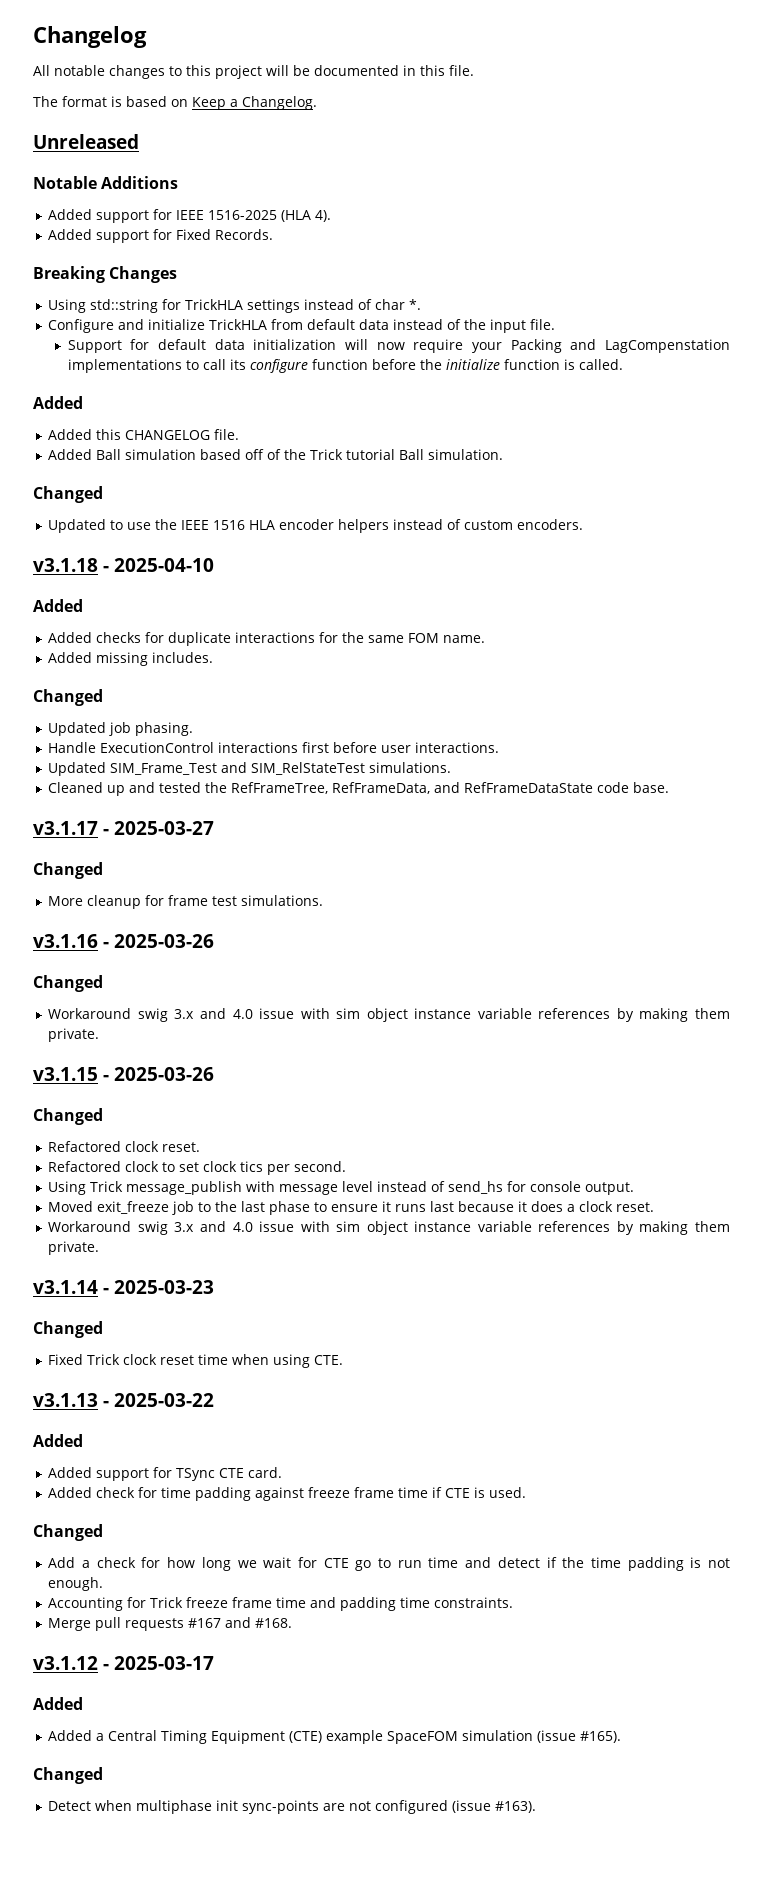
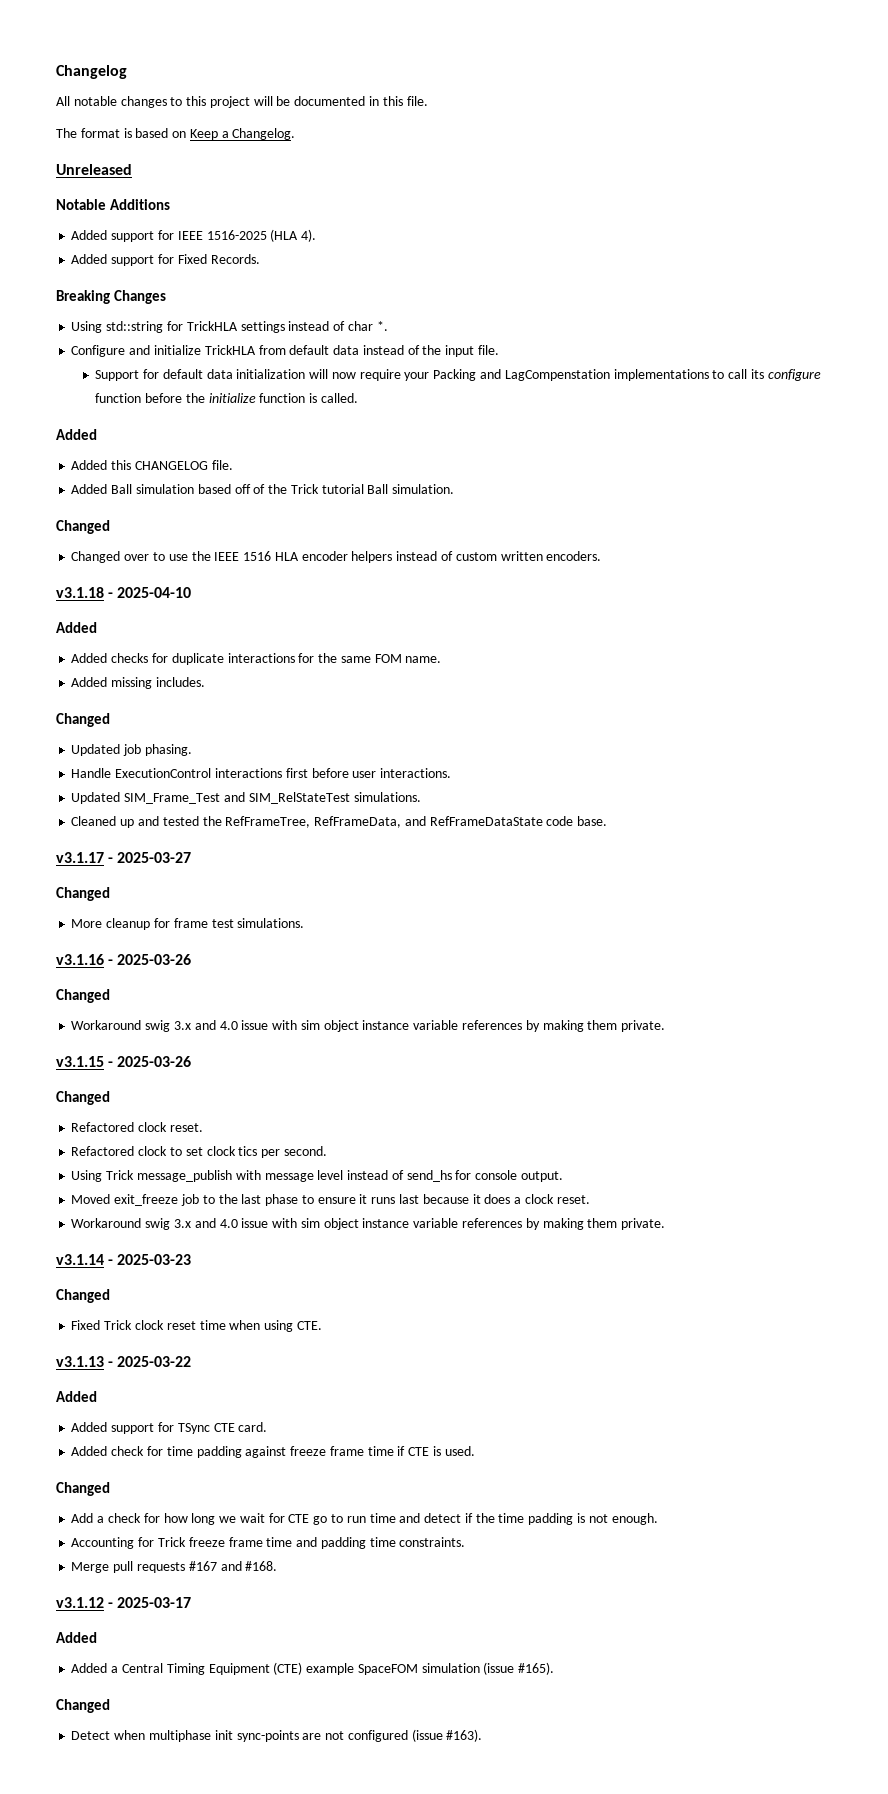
[48,519,107,533] Updated -> [71,551,150,563] Changed over
(514, 525) none -> [500,551,543,561] written

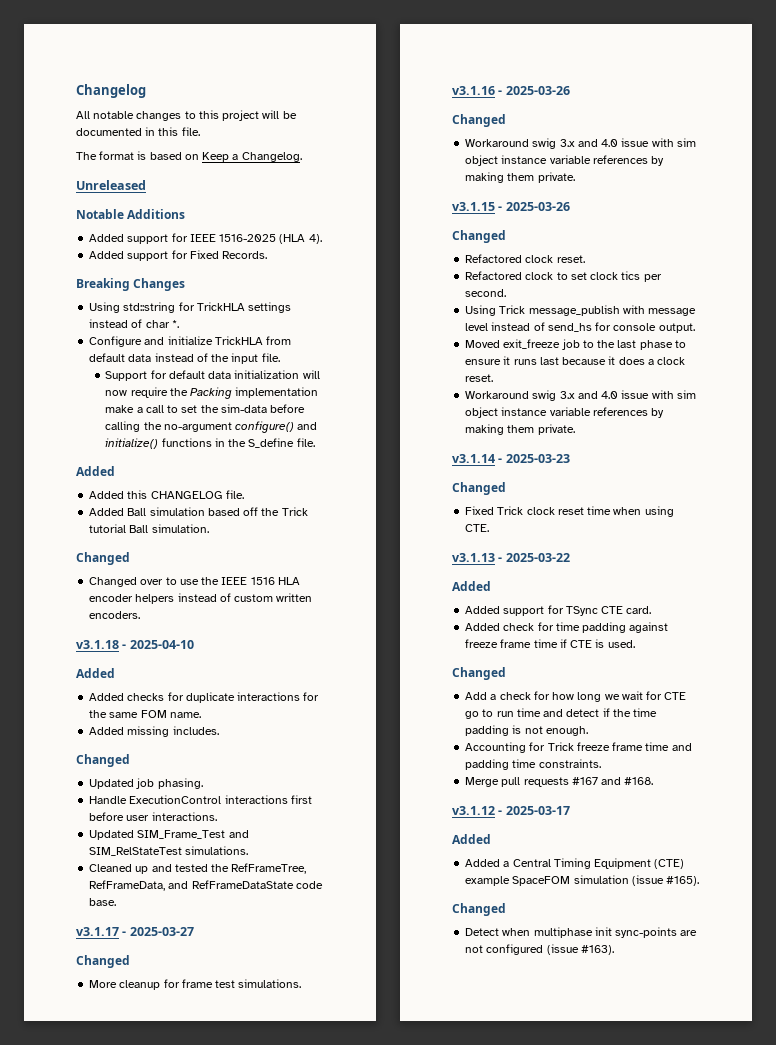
[404,369,821,381] [95,393,358,403] your Packing and LagCompenstation implementations to call its configure function before the initialize function is called. -> [169,387,319,399] [105,404,306,413] [105,421,318,433] [105,438,315,449] the Packing implementation make a call to set the sim-data before calling the no-argument configure() and initialize() functions in the S_define file.
[253,484,266,494] of -> (259, 511) none

